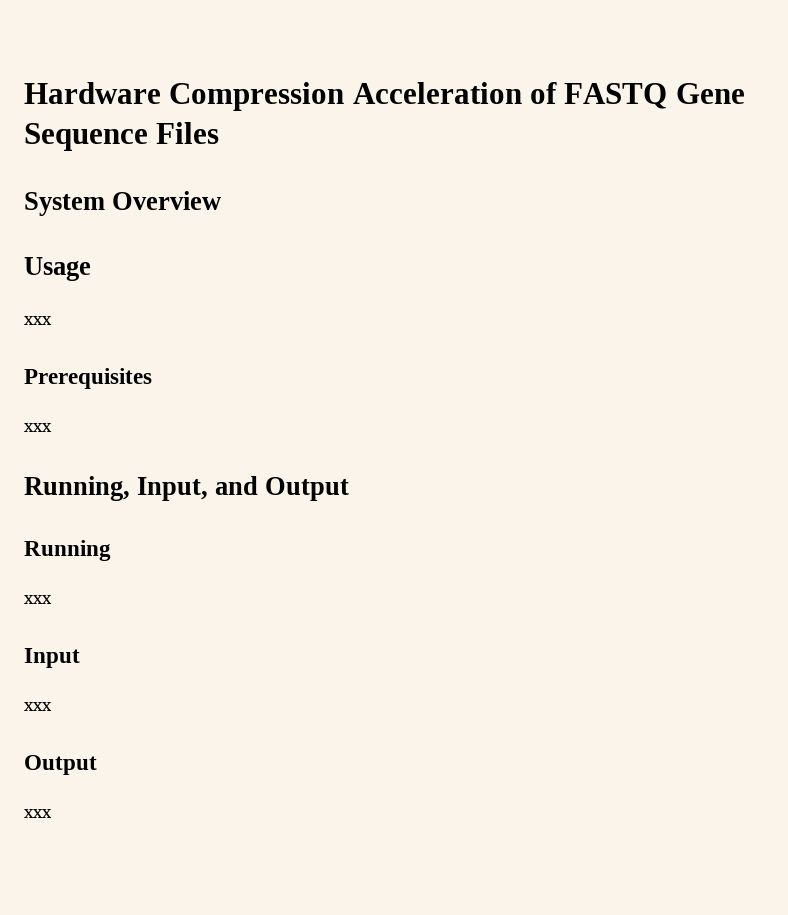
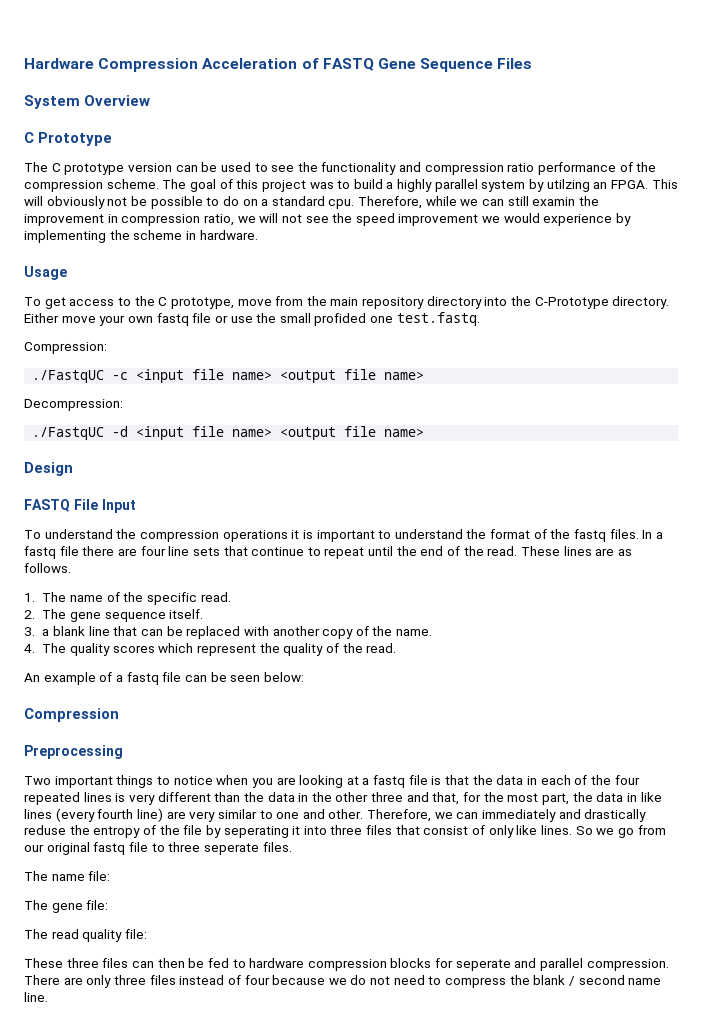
[24,257,91,281] [23,316,52,325] [24,368,152,389] [23,423,52,432] [24,476,350,501] [24,540,111,561] [23,595,52,604] [24,648,80,668] [23,702,52,711] [24,755,97,775] [23,809,52,818] Usage // xxx // Prerequisites // xxx // Running, Input, and Output // Running // xxx // Input // xxx // Output // xxx -> [24,132,113,146] [24,162,657,175] [24,179,678,192] [24,196,599,209] [24,213,632,226] [24,230,258,243] [24,266,67,280] [24,296,670,309] [24,312,480,326] [24,342,107,354] [32,369,425,383] [24,399,123,411] [32,426,425,440] [24,462,73,476] [24,499,136,513] [24,529,663,542] [24,546,632,559] [24,563,71,573] [24,592,231,605] [24,609,204,622] [24,626,433,639] [24,643,397,656] [24,672,304,685] [24,708,119,722] [24,745,123,759] [24,775,640,788] [24,792,662,805] [24,808,647,822] [24,825,666,838] [24,842,292,855] [24,871,111,881] [24,900,109,913] [24,929,147,942] [24,958,669,971] [24,975,662,988] [24,992,48,1002] C Prototype // The C prototype version can be used to see the functionality and compression ratio performance of the compression scheme. The goal of this project was to build a highly parallel system by utilzing an FPGA. This will obviously not be possible to do on a standard cpu. Therefore, while we can still examin the improvement in compression ratio, we will not see the speed improvement we would experience by implementing the scheme in hardware. // Usage // To get access to the C prototype, move from the main repository directory into the C-Prototype directory. Either move your own fastq file or use the small profided one test.fastq. // Compression: // ./FastqUC -c <input file name> <output file name> // Decompression: // ./FastqUC -d <input file name> <output file name> // Design // FASTQ File Input // To understand the compression operations it is important to understand the format of the fastq files. In a fastq file there are four line sets that continue to repeat until the end of the read. These lines are as follows. // 1. The name of the specific read. // 2. The gene sequence itself. // 3. a blank line that can be replaced with another copy of the name. // 4. The quality scores which represent the quality of the read. // An example of a fastq file can be seen below: // Compression // Preprocessing // Two important things to notice when you are looking at a fastq file is that the data in each of the four repeated lines is very different than the data in the other three and that, for the most part, the data in like lines (every fourth line) are very similar to one and other. Therefore, we can immediately and drastically reduse the entropy of the file by seperating it into three files that consist of only like lines. So we go from our original fastq file to three seperate files. // The name file: // The gene file: // The read quality file: // These three files can then be fed to hardware compression blocks for seperate and parallel compression. There are only three files instead of four because we do not need to compress the blank / second name line.

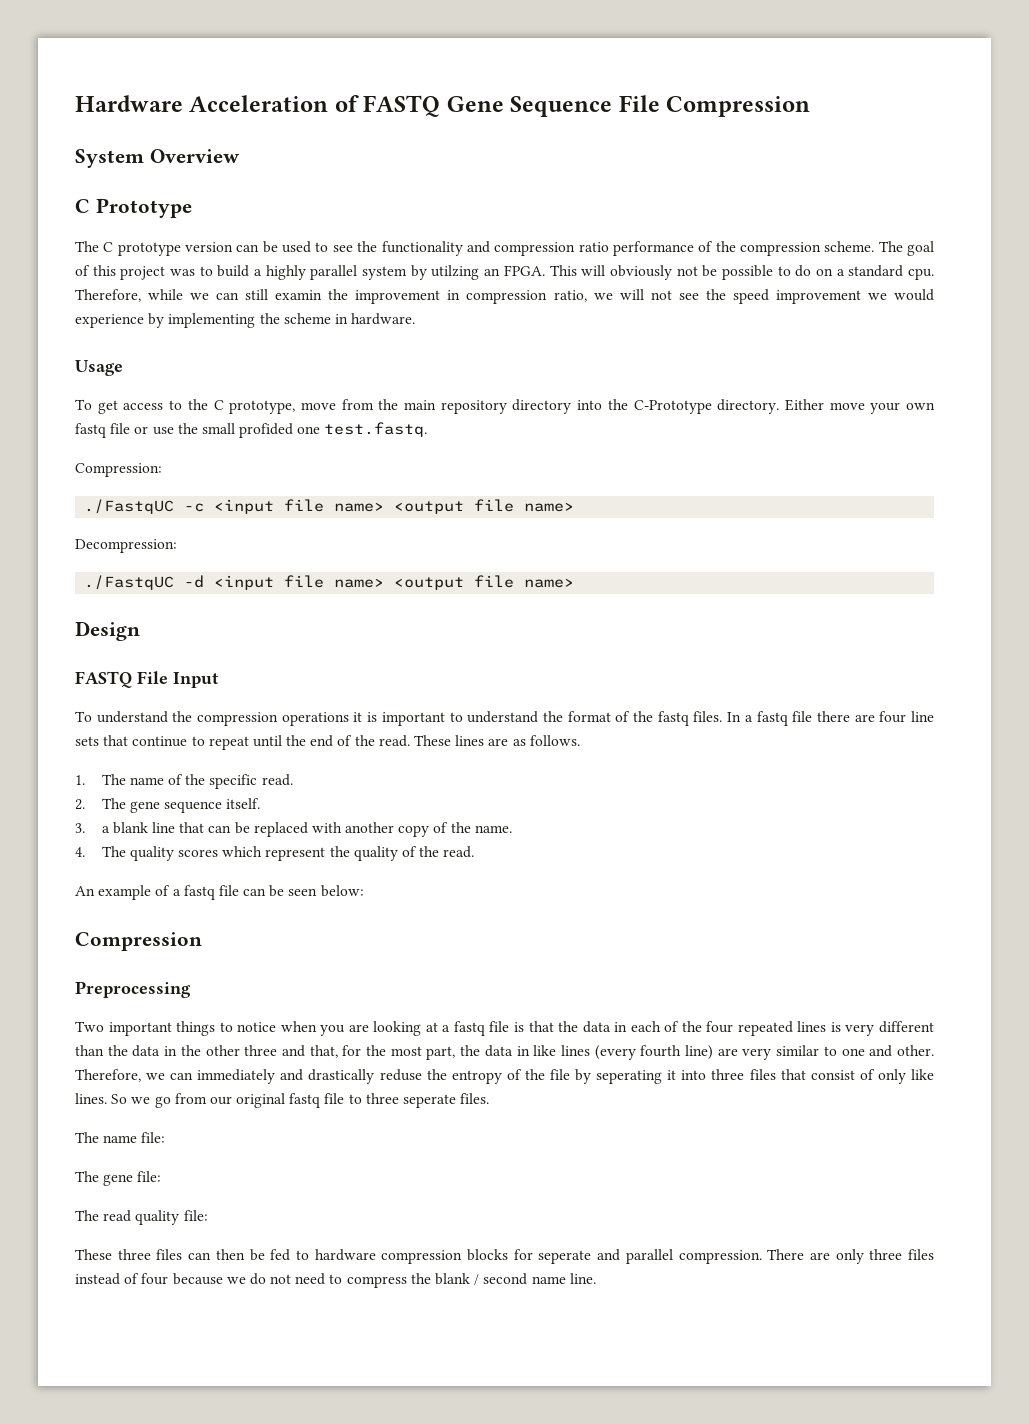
[98,58,199,72] Compression -> (183, 103) none
[497,58,533,69] Files -> [618,95,811,117] File Compression

